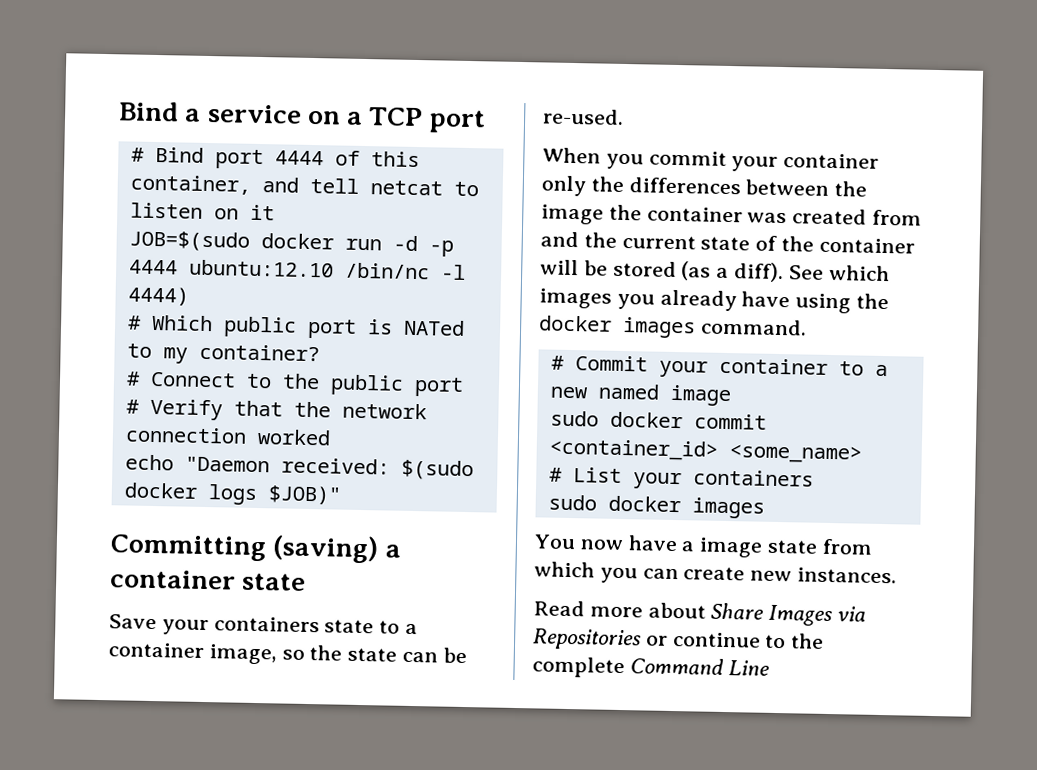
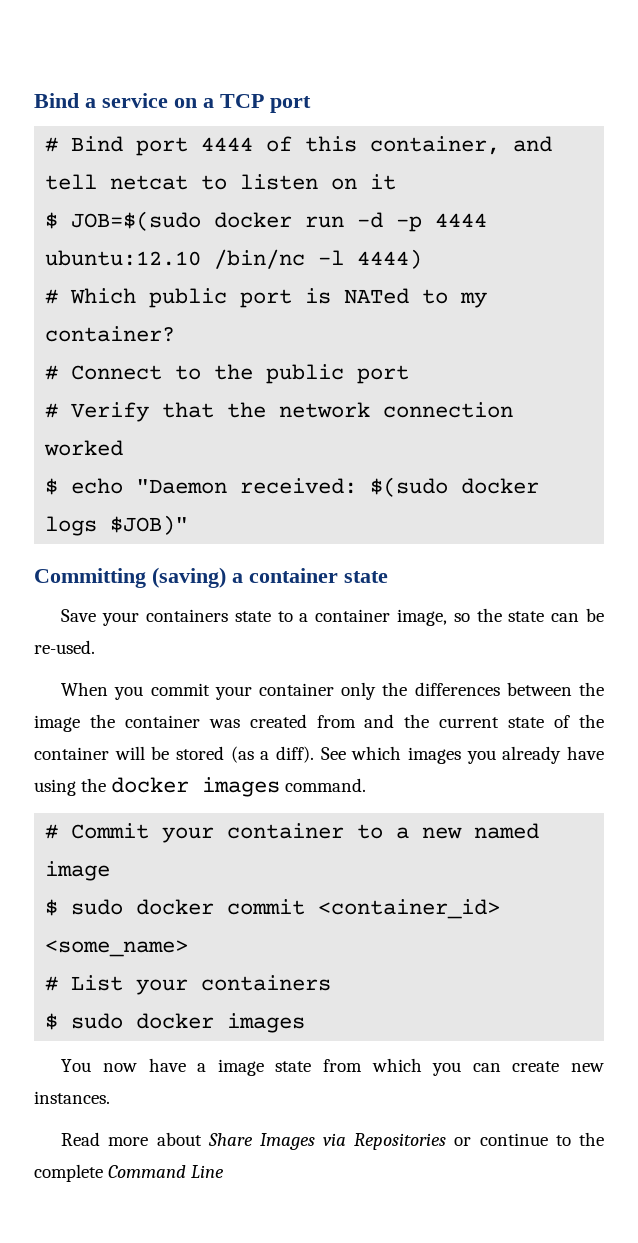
(275, 212) none -> [45,212,59,229] $
(331, 437) none -> [45,478,59,495] $
(732, 395) none -> [45,899,59,916] $
(814, 478) none -> [45,1013,59,1030] $

